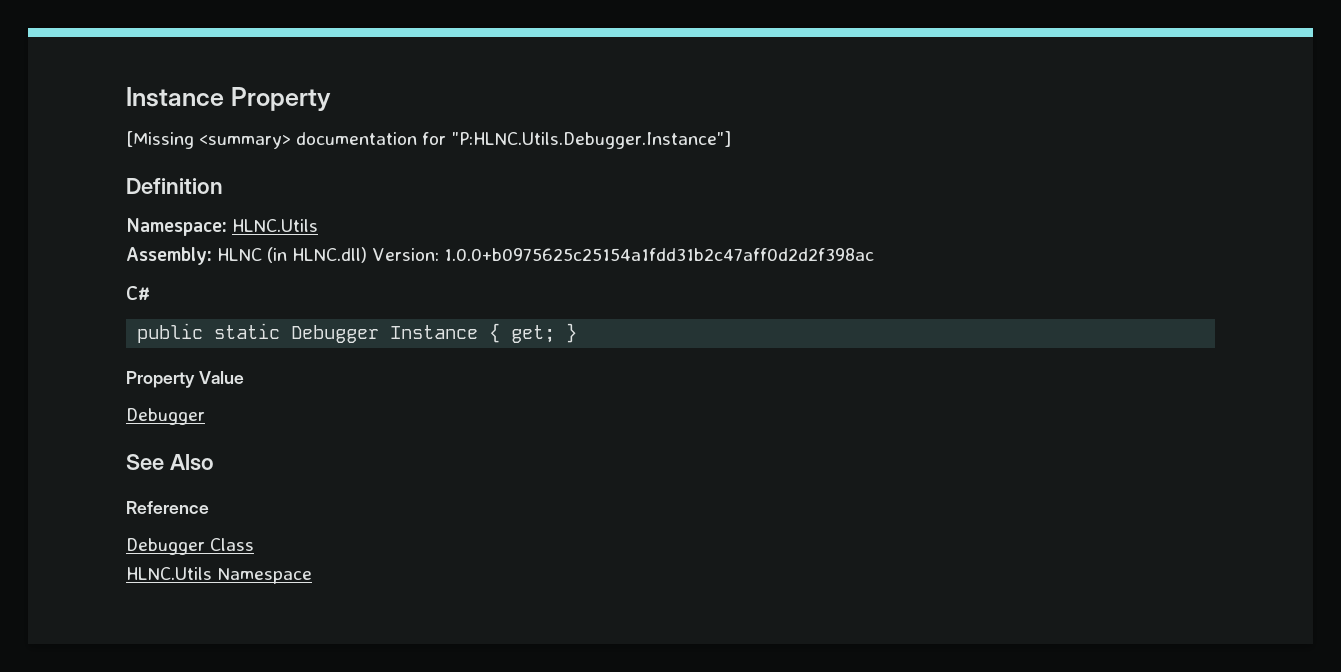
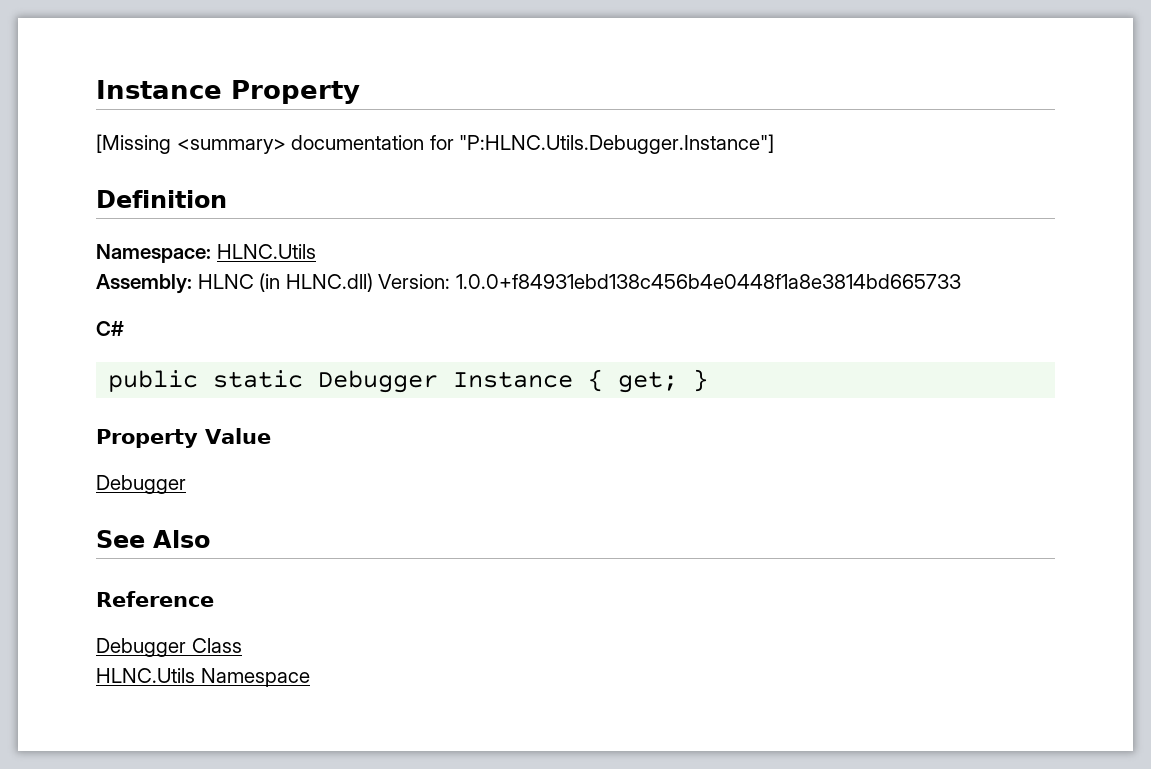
[443,248,874,261] 1.0.0+b0975625c25154a1fdd31b2c47aff0d2d2f398ac -> [455,274,961,289] 1.0.0+f84931ebd138c456b4e0448f1a8e3814bd665733

